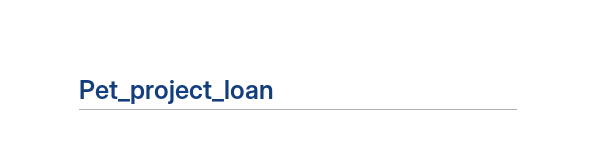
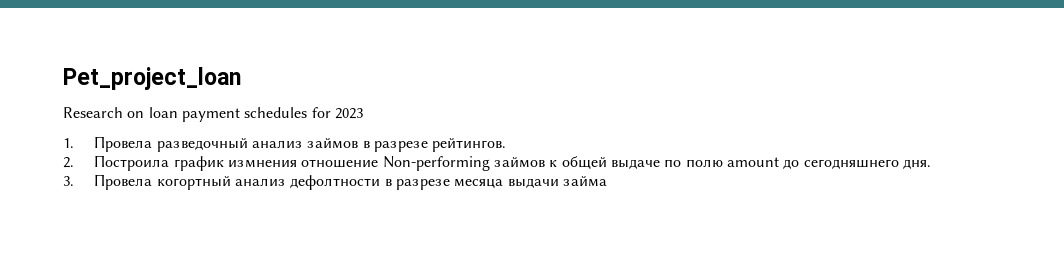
(274, 92) none -> [63,107,363,122] [63,136,507,152] [63,155,931,171] [63,174,607,190] // Research on loan payment schedules for 2023 // 1. Провела разведочный анализ займов в разрезе рейтингов. // 2. Построила график измнения отношение Non-performing займов к общей выдаче по полю amount до сегодняшнего дня. // 3. Провела когортный анализ дефолтности в разрезе месяца выдачи займа

